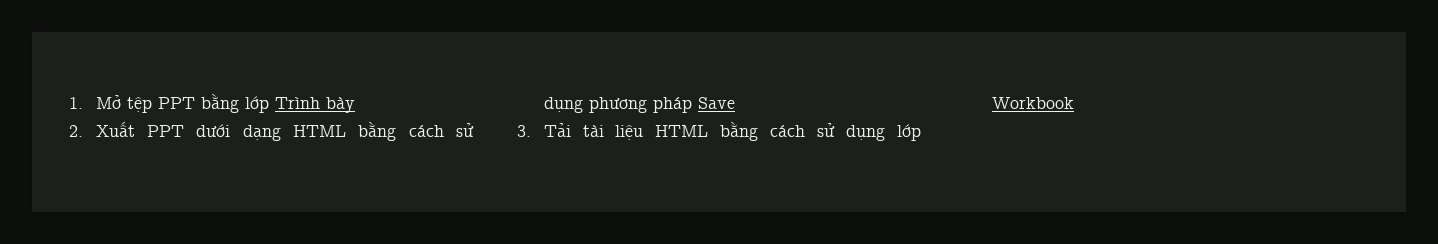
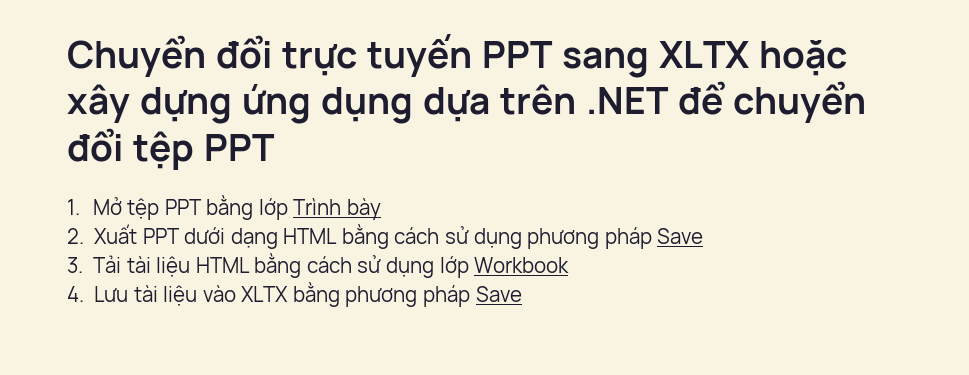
(69, 103) none -> [67,34,847,78] [67,81,866,124] [67,128,275,170] Chuyển đổi trực tuyến PPT sang XLTX hoặc xây dựng ứng dụng dựa trên .NET để chuyển đổi tệp PPT //
(1074, 103) none -> [67,282,522,307] // 4. Lưu tài liệu vào XLTX bằng phương pháp Save

